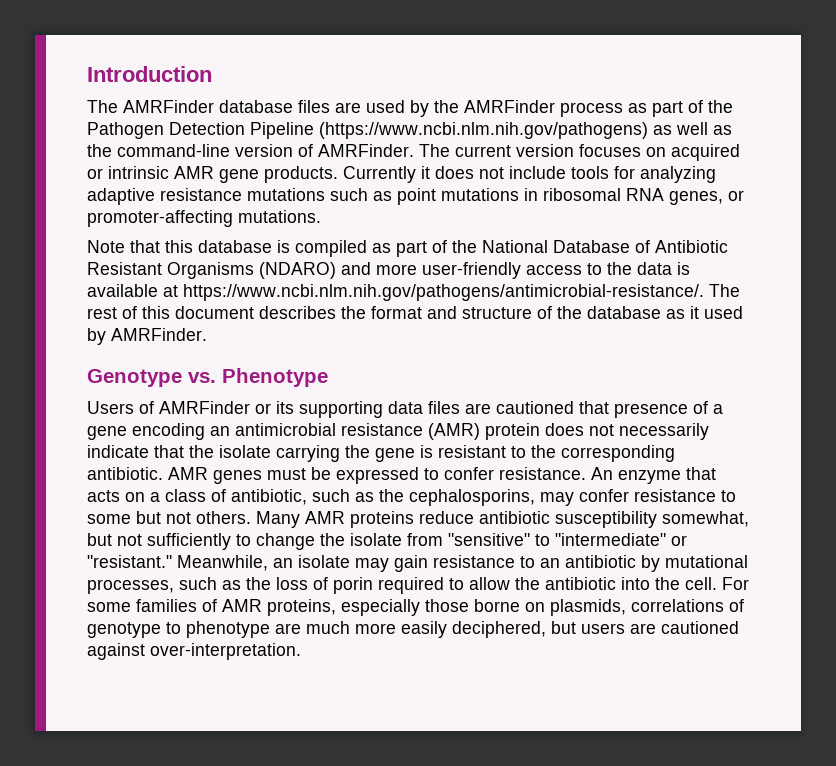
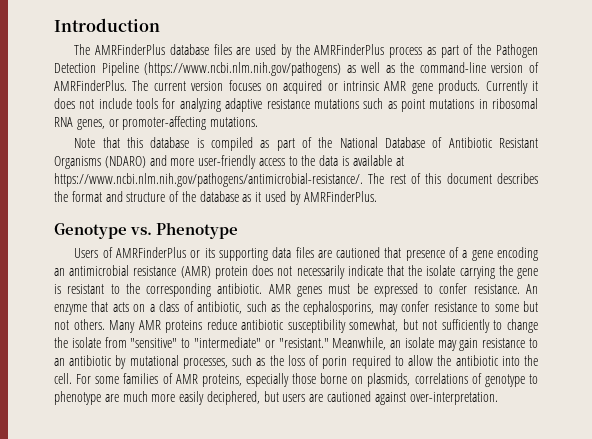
[123,100,214,113] AMRFinder -> [95,44,166,55] AMRFinderPlus
[464,100,555,113] AMRFinder -> [314,44,385,55] AMRFinderPlus
[318,144,414,157] AMRFinder. -> [54,80,127,91] AMRFinderPlus.
[111,328,207,341] AMRFinder. -> [303,191,377,202] AMRFinderPlus.
[159,401,250,414] AMRFinder -> [116,247,187,258] AMRFinderPlus

